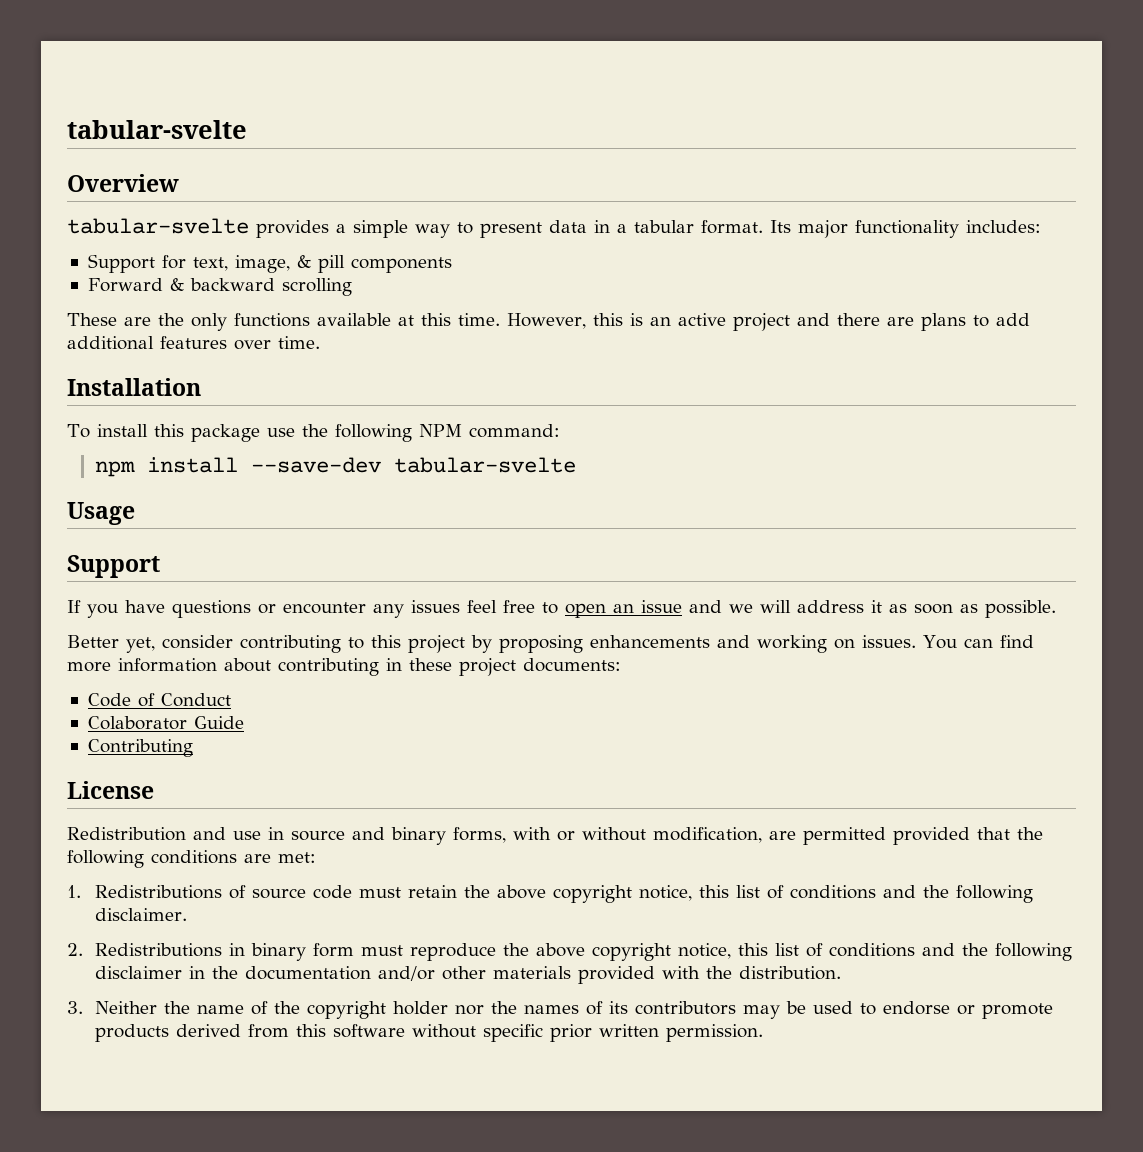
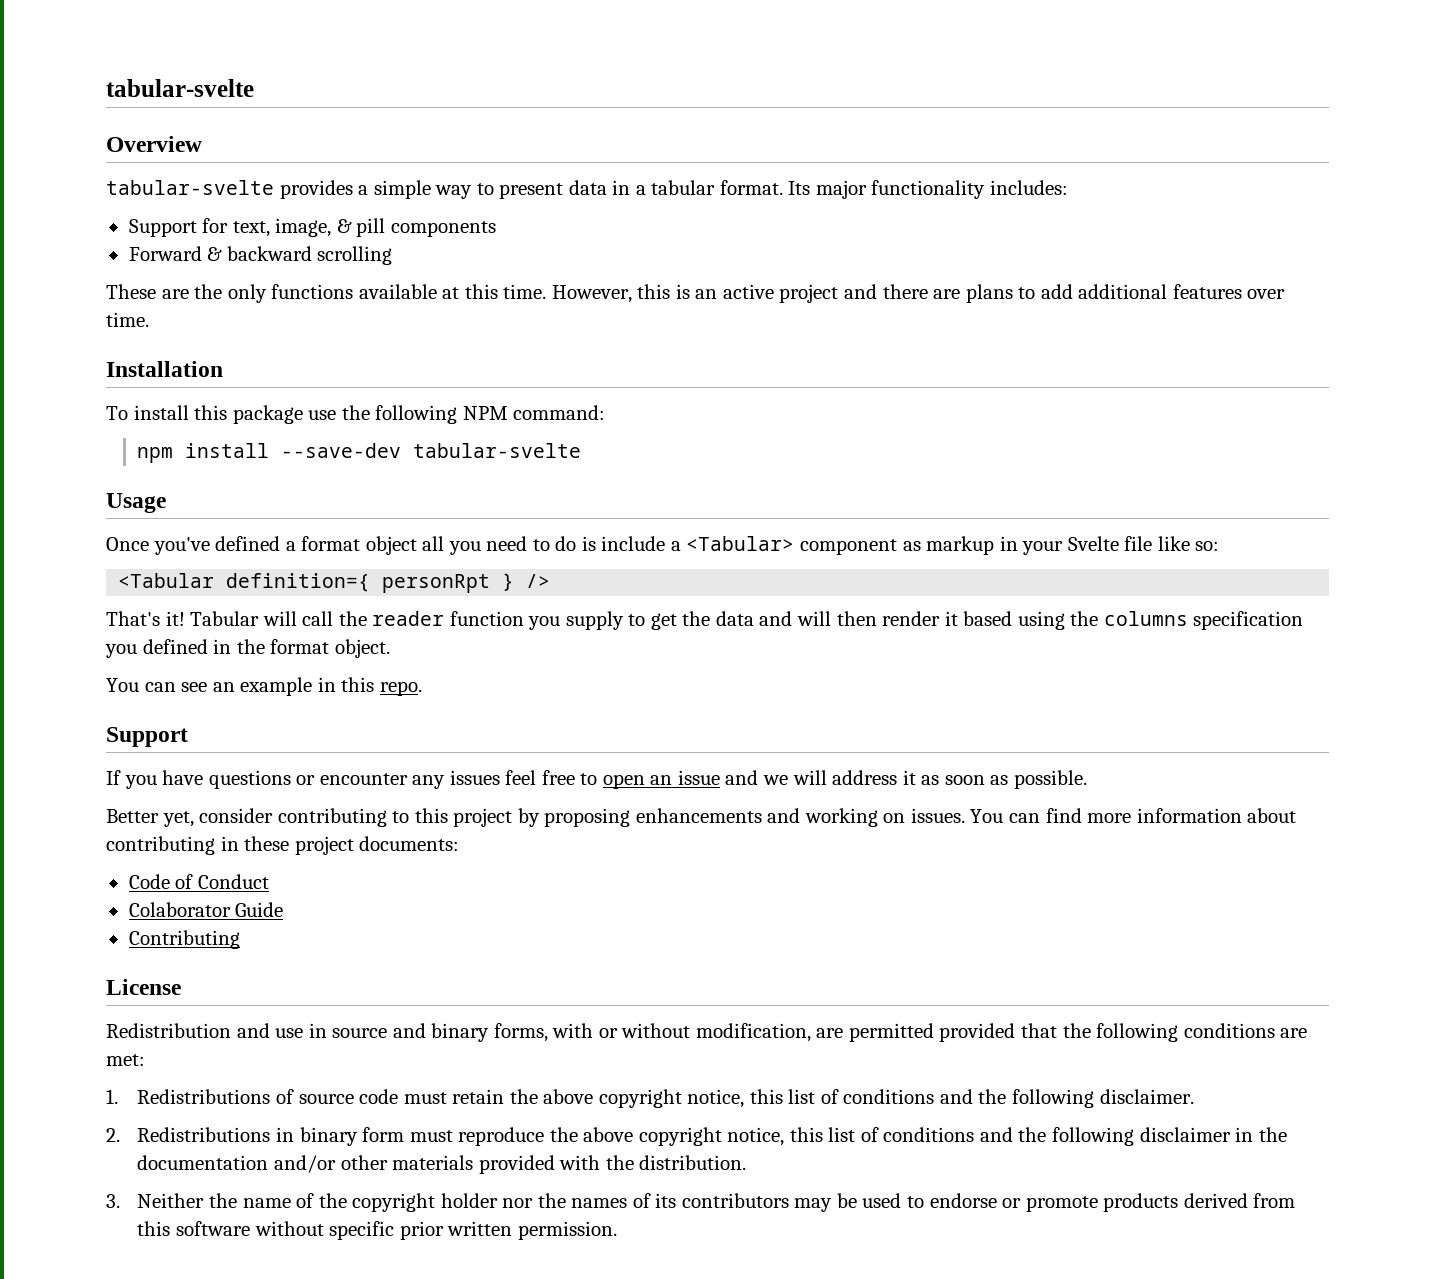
(135, 513) none -> [106,536,1220,555] [118,573,551,593] [106,611,1304,630] [105,639,390,658] [106,677,422,696] // Once you've defined a format object all you need to do is include a <Tabular> component as markup in your Svelte file like so: // <Tabular definition={ personRpt } /> // That's it! Tabular will call the reader function you supply to get the data and will then render it based using the columns specification you defined in the format object. // You can see an example in this repo.

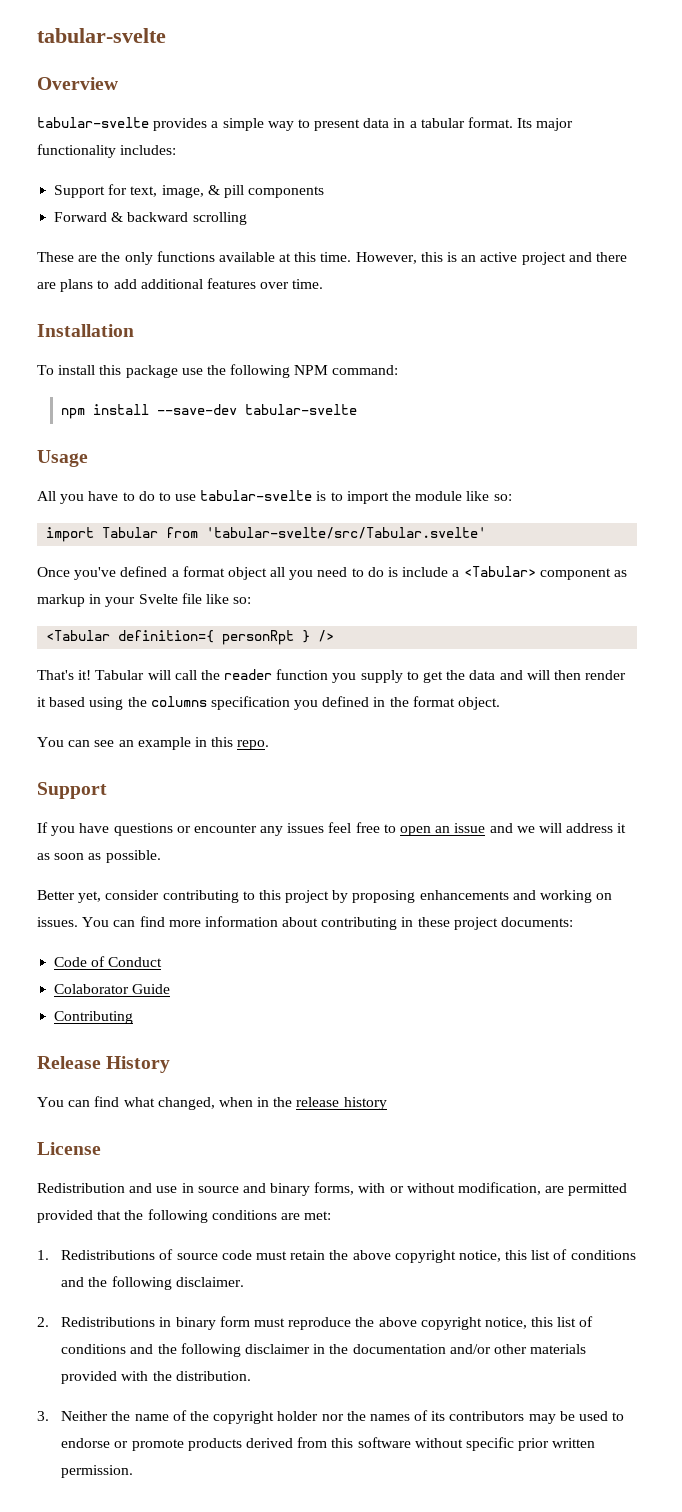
(166, 503) none -> [37,490,512,504] [46,527,487,542] // All you have to do to use tabular-svelte is to import the module like so: // import Tabular from 'tabular-svelte/src/Tabular.svelte'
(240, 939) none -> [37,1056,171,1073] [37,1096,387,1110] // Release History // You can find what changed, when in the release history

